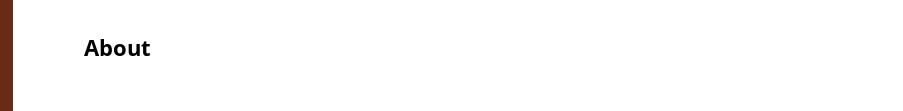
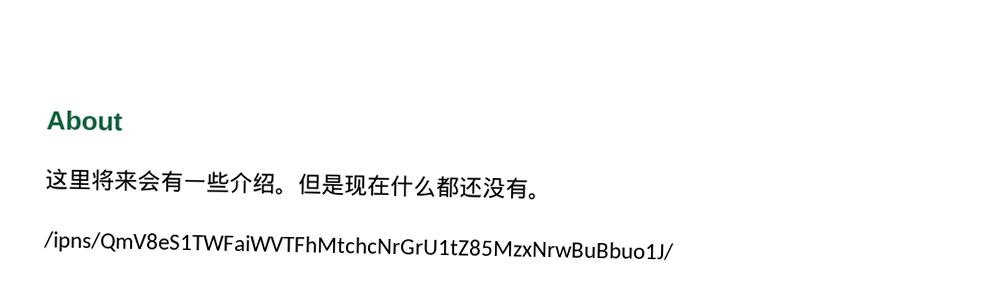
(151, 47) none -> [45,168,552,201] [42,231,674,264] // 这里将来会有一些介绍。但是现在什么都还没有。 // /ipns/QmV8eS1TWFaiWVTFhMtchcNrGrU1tZ85MzxNrwBuBbuo1J/

